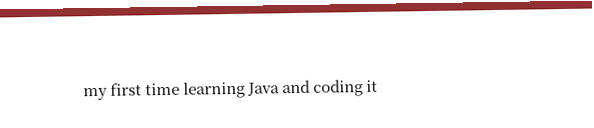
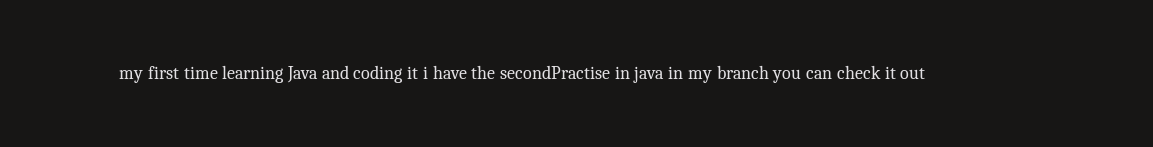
(379, 85) none -> [422,65,926,83] i have the secondPractise in java in my branch you can check it out

